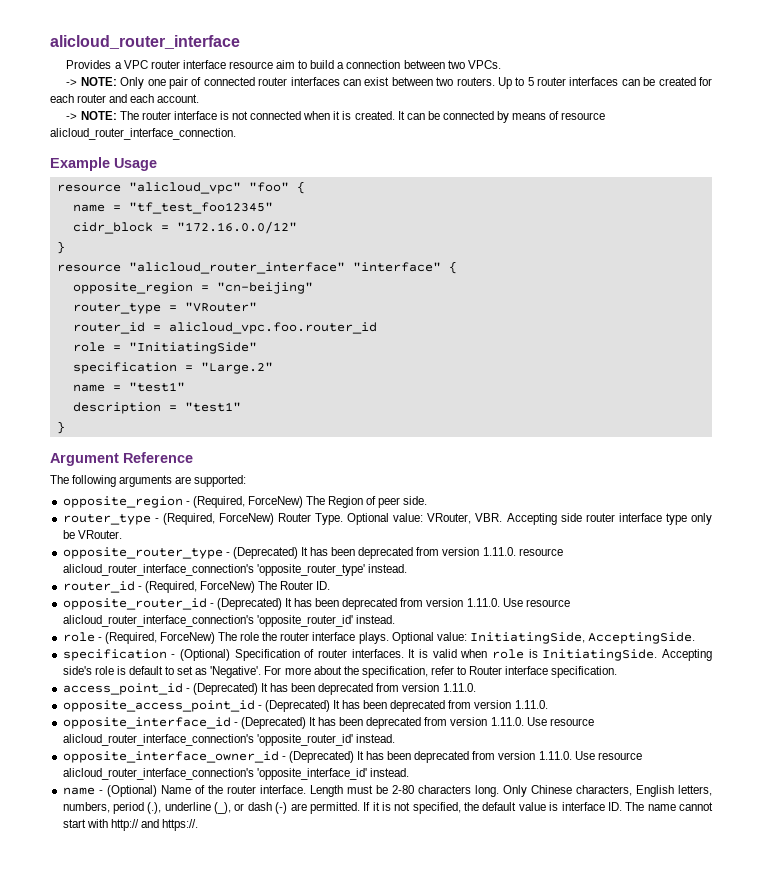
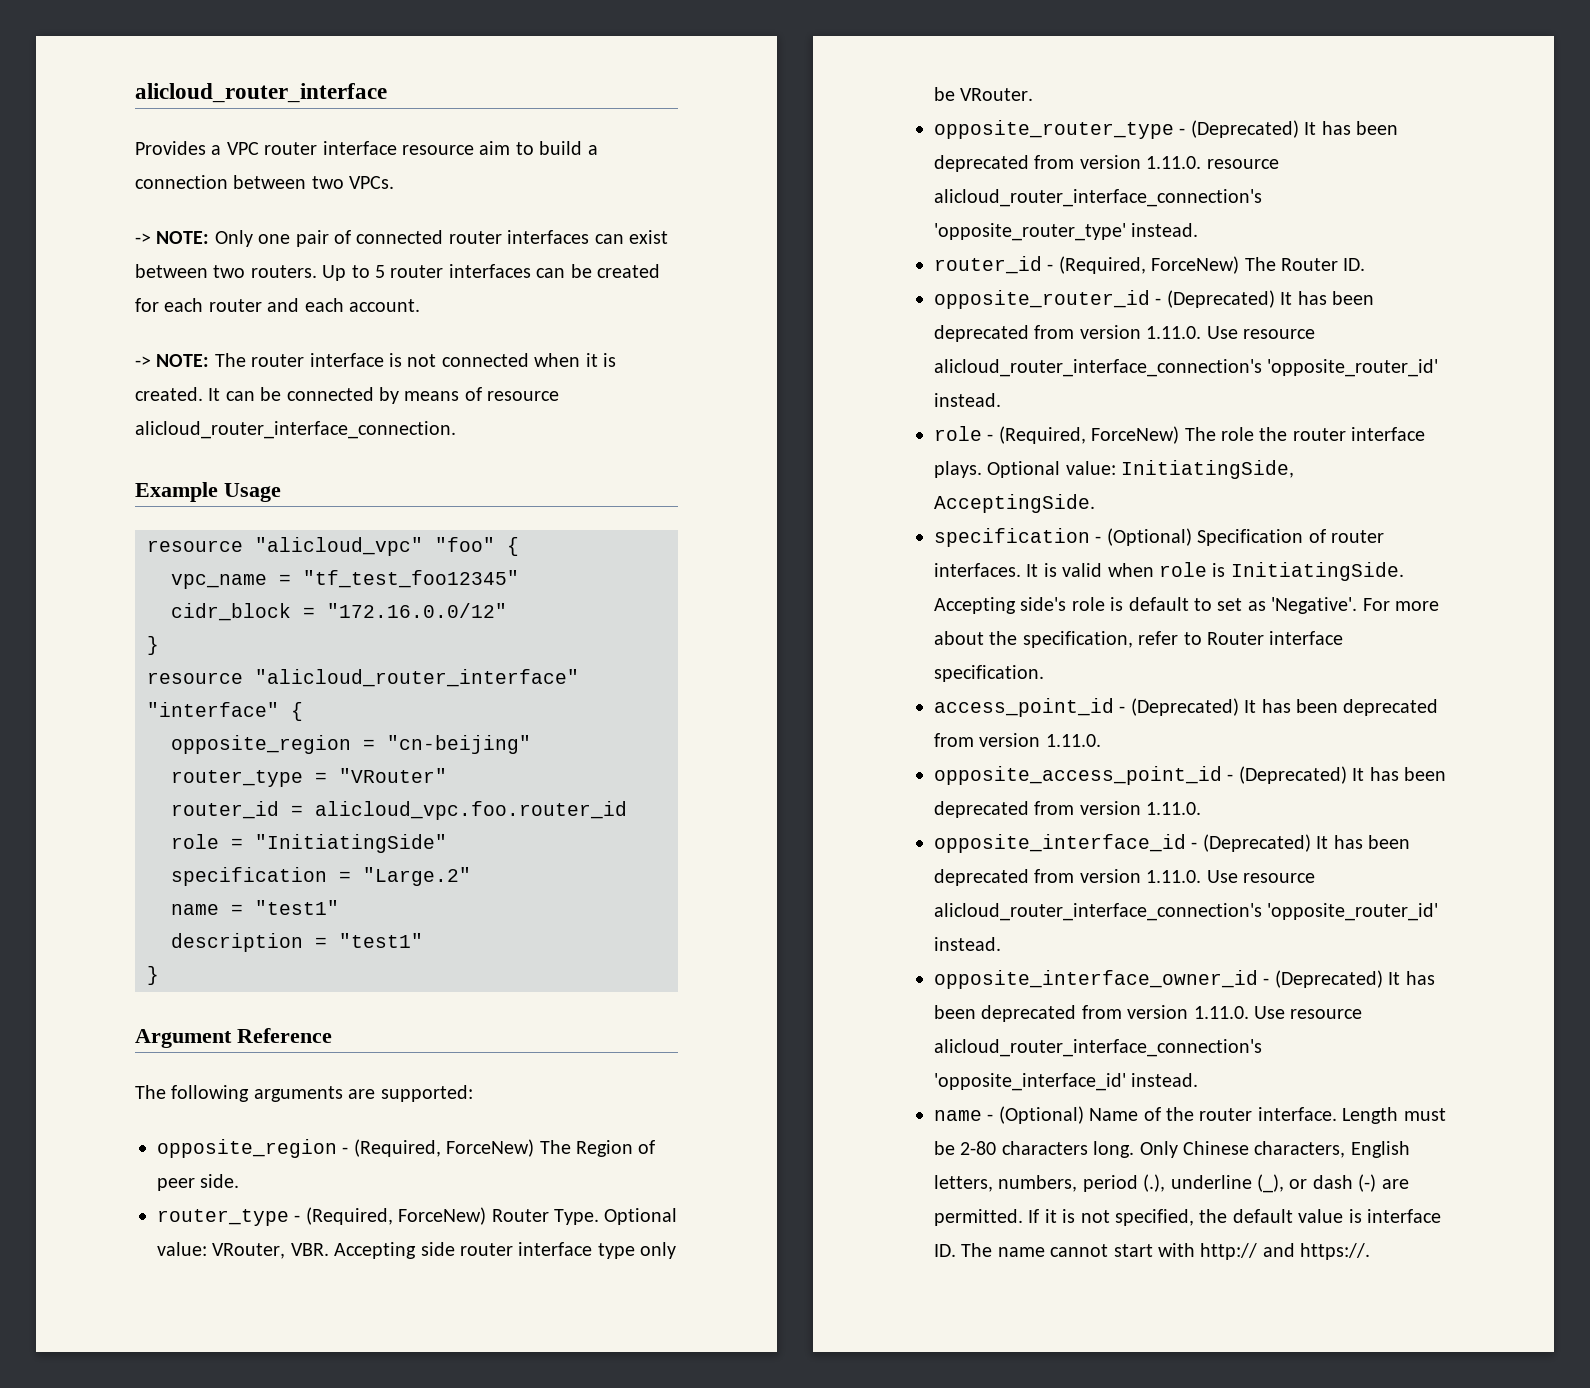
[72,204,105,212] name -> [171,574,267,589] vpc_name

